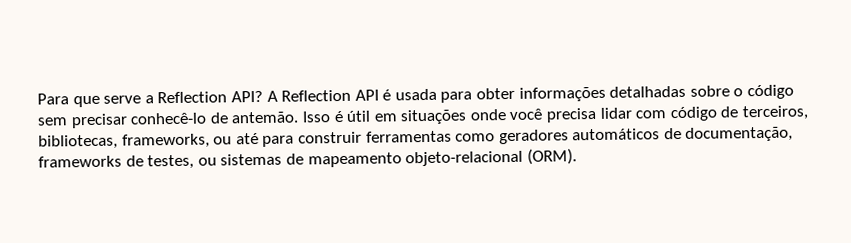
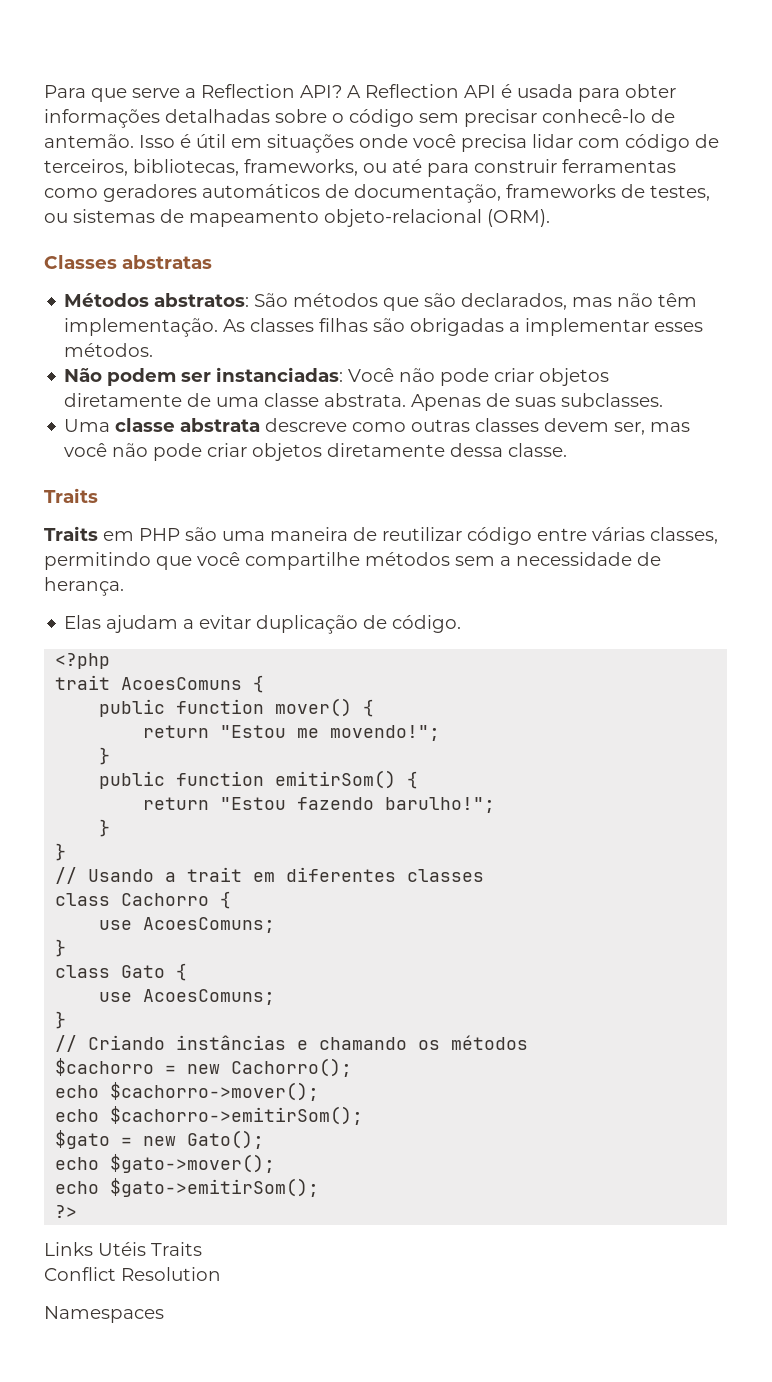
(577, 156) none -> [44,255,212,269] [64,293,698,311] [64,318,704,337] [64,343,154,357] [64,367,610,386] [64,393,664,411] [64,418,691,435] [64,443,568,461] [44,488,98,503] [44,526,718,545] [44,552,661,570] [44,577,124,596] [64,615,462,634] [55,653,111,669] [55,675,265,693] [99,698,375,717] [143,725,441,741] [99,747,111,765] [99,770,419,789] [143,797,496,813] [99,819,111,837] [55,843,67,861] [55,867,485,884] [55,891,232,909] [99,917,276,933] [55,939,67,957] [55,963,188,981] [99,989,276,1005] [55,1011,67,1029] [55,1035,529,1052] [55,1058,353,1077] [55,1082,320,1101] [55,1106,364,1125] [55,1130,265,1149] [55,1154,276,1173] [55,1178,320,1197] [55,1205,78,1218] [44,1242,202,1256] [44,1267,221,1281] [44,1306,164,1323] // Classes abstratas // Métodos abstratos: São métodos que são declarados, mas não têm implementação. As classes filhas são obrigadas a implementar esses métodos. // Não podem ser instanciadas: Você não pode criar objetos diretamente de uma classe abstrata. Apenas de suas subclasses. // Uma classe abstrata descreve como outras classes devem ser, mas você não pode criar objetos diretamente dessa classe. // Traits // Traits em PHP são uma maneira de reutilizar código entre várias classes, permitindo que você compartilhe métodos sem a necessidade de herança. // Elas ajudam a evitar duplicação de código. // <?php // trait AcoesComuns { // public function mover() { // return "Estou me movendo!"; // } // public function emitirSom() { // return "Estou fazendo barulho!"; // } // } // // Usando a trait em diferentes classes // class Cachorro { // use AcoesComuns; // } // class Gato { // use AcoesComuns; // } // // Criando instâncias e chamando os métodos // $cachorro = new Cachorro(); // echo $cachorro->mover(); // echo $cachorro->emitirSom(); // $gato = new Gato(); // echo $gato->mover(); // echo $gato->emitirSom(); // ?> // Links Utéis Traits // Conflict Resolution // Namespaces

